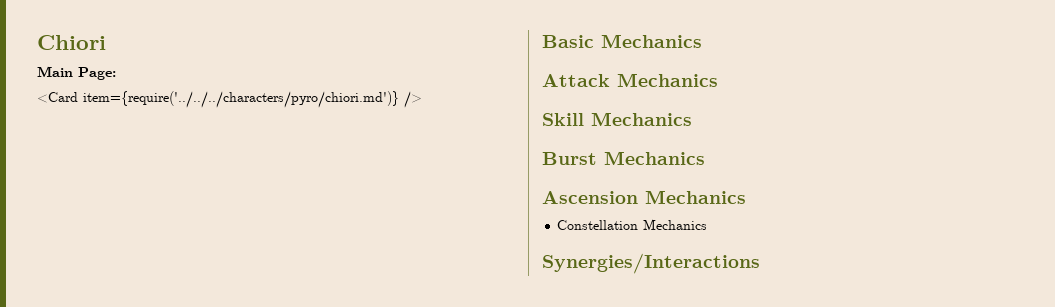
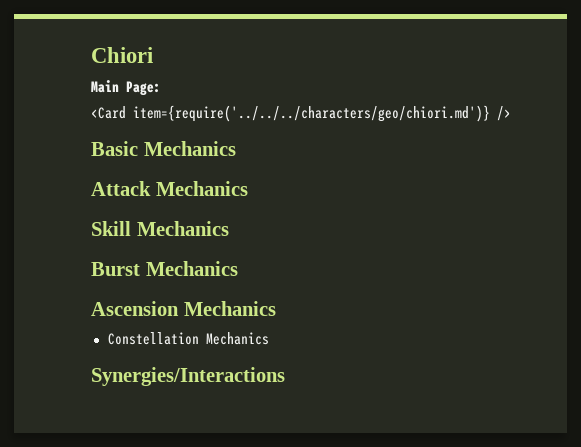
[83,91,399,108] item={require('../../../characters/pyro/chiori.md')} -> [133,105,490,122] item={require('../../../characters/geo/chiori.md')}

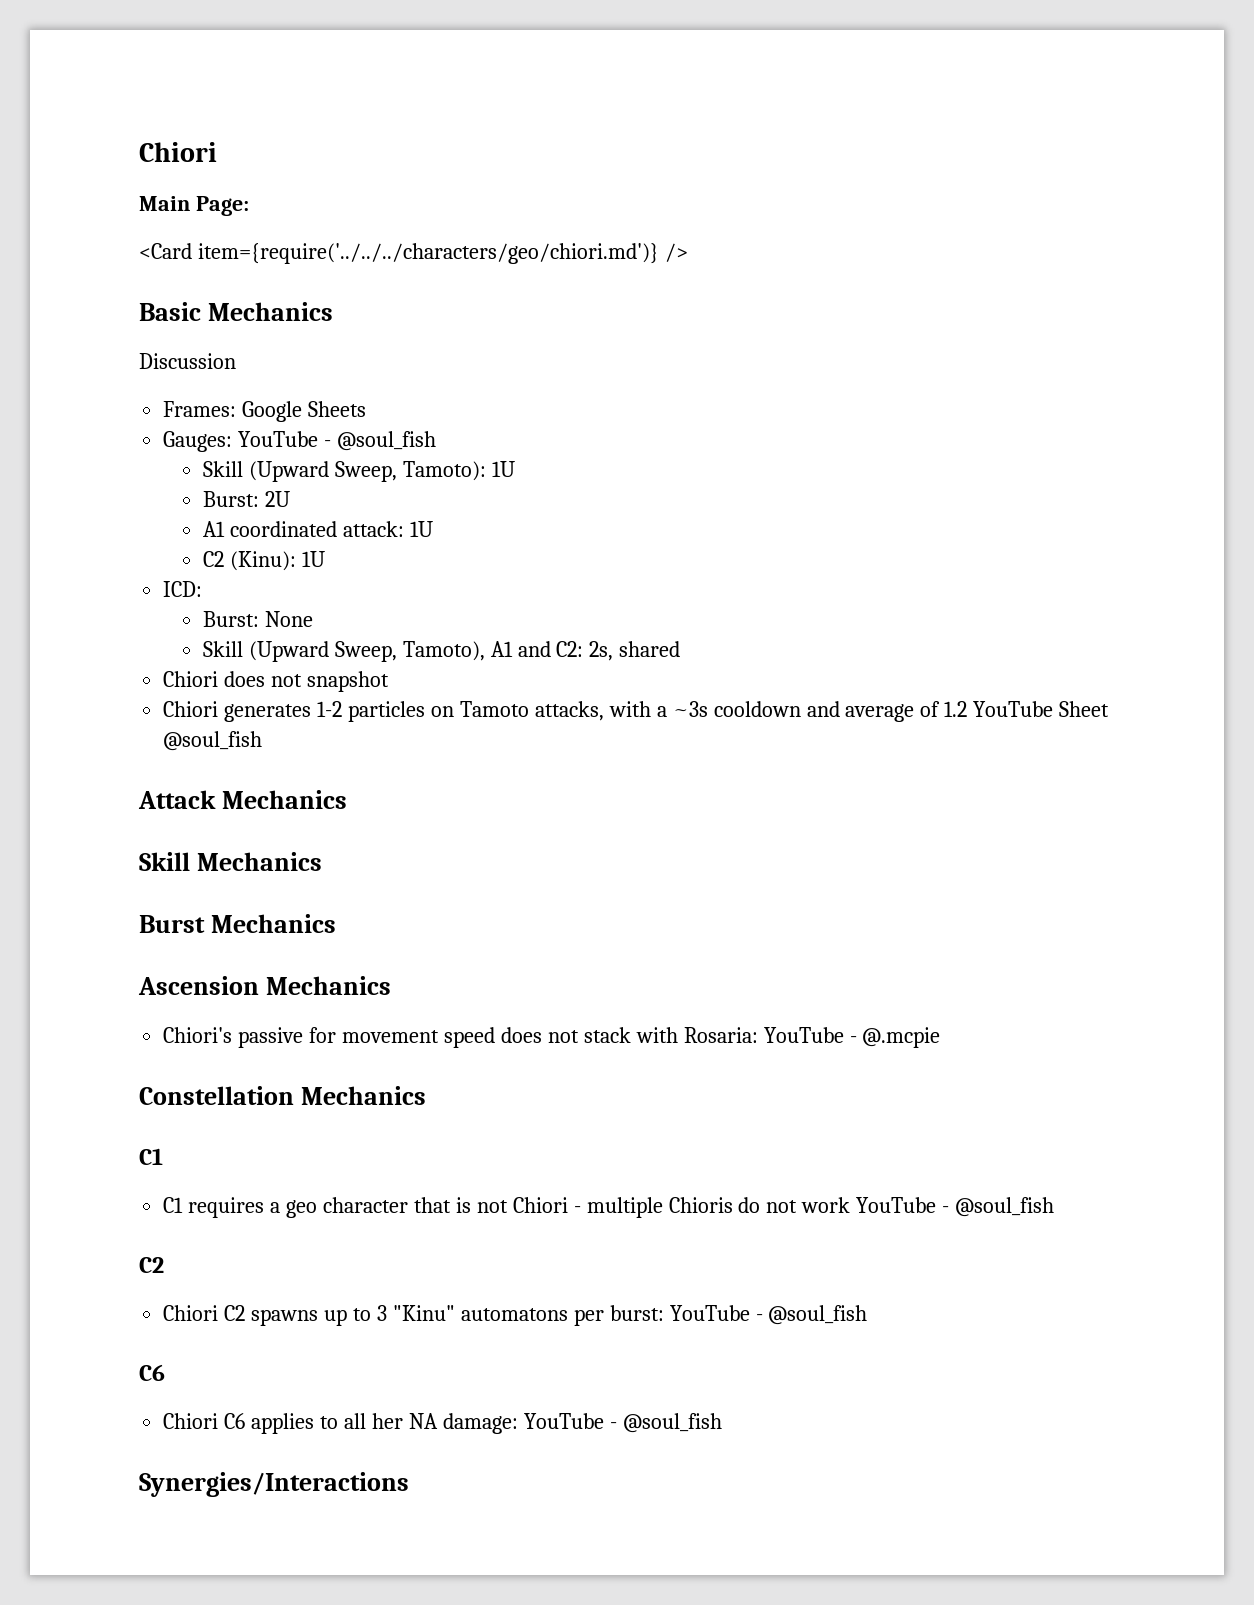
(236, 148) none -> [139,353,236,369] [163,401,367,422] [163,431,437,452] [202,461,515,482] [202,491,290,507] [202,521,433,537] [202,551,325,571] [163,581,203,597] [202,611,313,627] [202,641,681,662] [163,671,390,692] [163,701,1110,722] [163,731,263,751] // Discussion // Frames: Google Sheets // Gauges: YouTube - @soul_fish // Skill (Upward Sweep, Tamoto): 1U // Burst: 2U // A1 coordinated attack: 1U // C2 (Kinu): 1U // ICD: // Burst: None // Skill (Upward Sweep, Tamoto), A1 and C2: 2s, shared // Chiori does not snapshot // Chiori generates 1-2 particles on Tamoto attacks, with a ~3s cooldown and average of 1.2 YouTube Sheet @soul_fish
[107,332,269,345] Constellation Mechanics -> [163,1027,941,1048] [139,1086,426,1105] [139,1148,163,1165] [163,1197,1055,1218] [139,1257,164,1273] [163,1305,868,1326] [139,1364,165,1381] [163,1413,722,1434] Chiori's passive for movement speed does not stack with Rosaria: YouTube - @.mcpie // Constellation Mechanics // C1 // C1 requires a geo character that is not Chiori - multiple Chioris do not work YouTube - @soul_fish // C2 // Chiori C2 spawns up to 3 "Kinu" automatons per burst: YouTube - @soul_fish // C6 // Chiori C6 applies to all her NA damage: YouTube - @soul_fish

